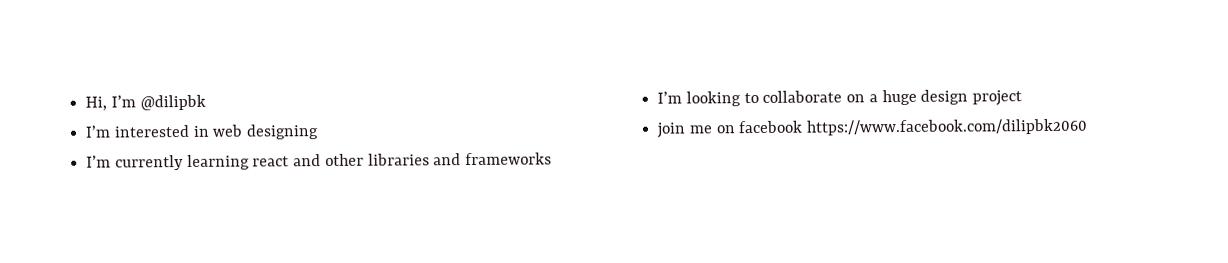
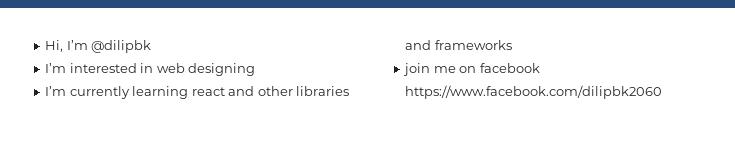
[657,89,1023,107] // I’m looking to collaborate on a huge design project -> (512, 45) none

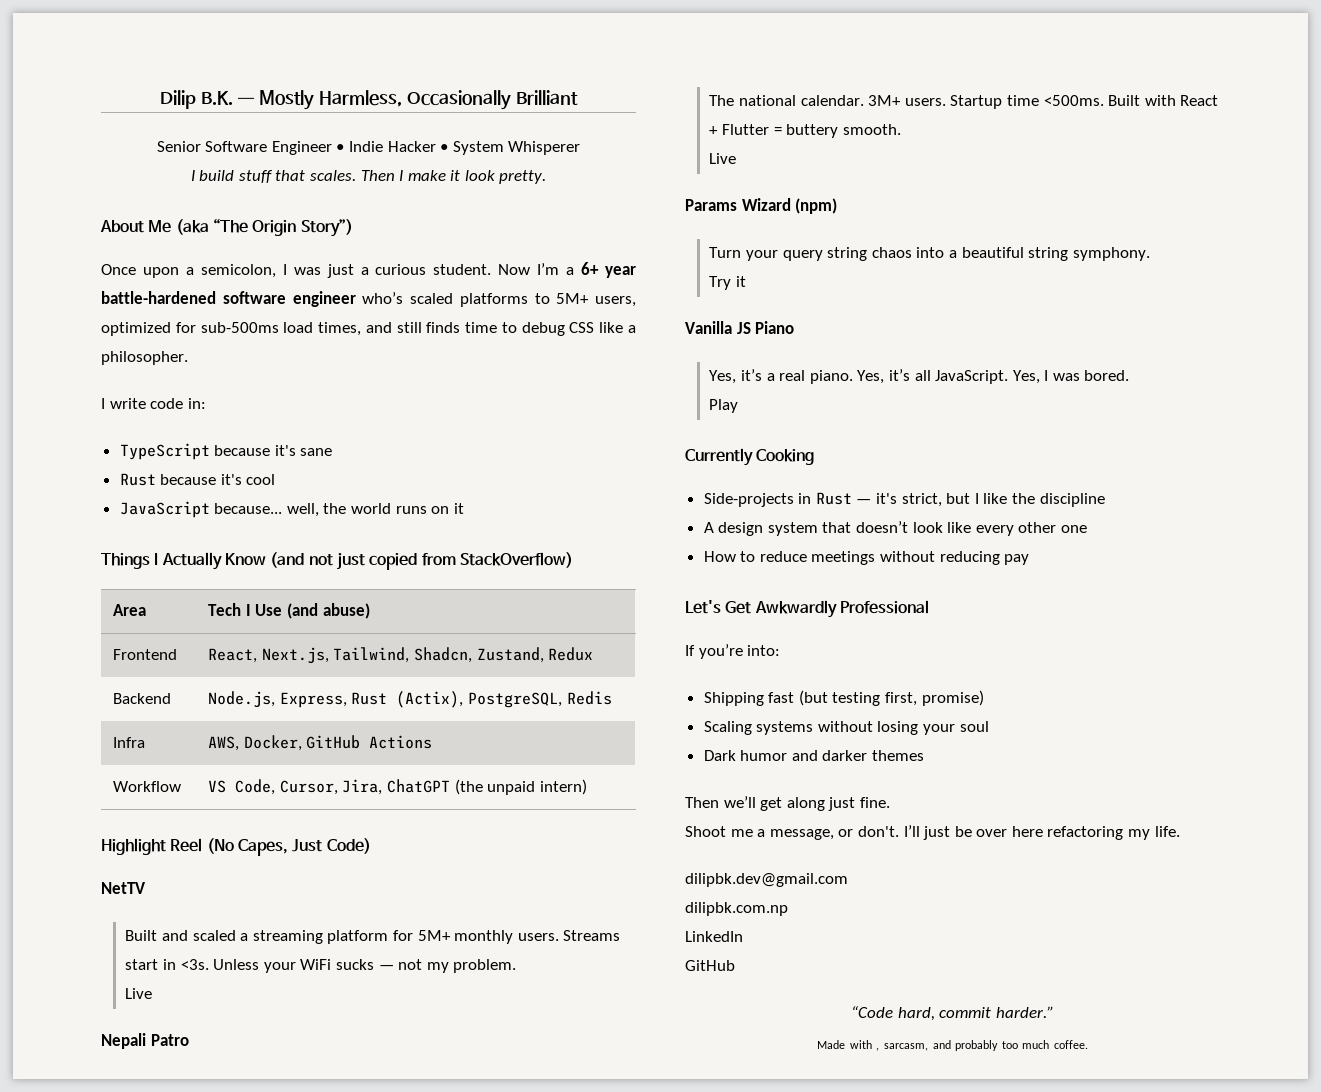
[45,40,152,53] [45,63,256,76] [45,86,350,99] [405,40,512,50] [403,63,540,76] [405,85,663,99] Hi, I’m @dilipbk // I’m interested in web designing // I’m currently learning react and other libraries and frameworks // join me on facebook https://www.facebook.com/dilipbk2060 -> [160,90,578,110] [156,141,581,155] [190,170,547,184] [100,218,353,237] [101,262,636,278] [101,291,636,307] [101,322,636,336] [101,351,188,365] [101,398,206,409] [119,443,333,460] [119,473,276,486] [119,501,464,518] [101,552,573,570] [113,604,147,616] [208,603,370,619] [113,649,178,660] [208,647,594,664] [113,693,172,704] [208,691,612,708] [113,737,146,748] [208,735,433,751] [113,781,182,792] [208,779,587,795] [101,838,371,856] [101,882,146,894] [125,930,621,944] [125,959,517,973] [125,988,153,999] [101,1033,189,1049] [709,95,1219,109] [709,124,901,138] [709,153,737,164] [685,198,838,214] [709,247,1150,261] [709,276,746,290] [685,321,795,334] [709,369,1130,384] [709,399,739,413] [685,448,815,466] [703,492,1105,507] [703,521,1088,536] [703,551,1030,565] [685,600,929,618] [685,644,781,659] [703,690,984,706] [703,721,989,735] [703,750,925,761] [685,796,890,811] [685,825,1180,840] [685,873,848,887] [685,902,788,916] [685,931,743,942] [685,960,735,971] [851,1006,1054,1021] [817,1040,1088,1051] Dilip B.K. — Mostly Harmless, Occasionally Brilliant // Senior Software Engineer • Indie Hacker • System Whisperer // I build stuff that scales. Then I make it look pretty. // About Me (aka “The Origin Story”) // Once upon a semicolon, I was just a curious student. Now I’m a 6+ year battle-hardened software engineer who’s scaled platforms to 5M+ users, optimized for sub-500ms load times, and still finds time to debug CSS like a philosopher. // I write code in: // TypeScript because it's sane // Rust because it's cool // JavaScript because... well, the world runs on it // Things I Actually Know (and not just copied from StackOverflow) // Area | Tech I Use (and abuse) // Frontend | React, Next.js, Tailwind, Shadcn, Zustand, Redux // Backend | Node.js, Express, Rust (Actix), PostgreSQL, Redis // Infra | AWS, Docker, GitHub Actions // Workflow | VS Code, Cursor, Jira, ChatGPT (the unpaid intern) // Highlight Reel (No Capes, Just Code) // NetTV // Built and scaled a streaming platform for 5M+ monthly users. Streams start in <3s. Unless your WiFi sucks — not my problem. // Live // Nepali Patro // The national calendar. 3M+ users. Startup time <500ms. Built with React + Flutter = buttery smooth. // Live // Params Wizard (npm) // Turn your query string chaos into a beautiful string symphony. // Try it // Vanilla JS Piano // Yes, it’s a real piano. Yes, it’s all JavaScript. Yes, I was bored. // Play // Currently Cooking // Side-projects in Rust — it's strict, but I like the discipline // A design system that doesn’t look like every other one // How to reduce meetings without reducing pay // Let's Get Awkwardly Professional // If you’re into: // Shipping fast (but testing first, promise) // Scaling systems without losing your soul // Dark humor and darker themes // Then we’ll get along just fine. // Shoot me a message, or don't. I’ll just be over here refactoring my life. // dilipbk.dev@gmail.com // dilipbk.com.np // LinkedIn // GitHub // “Code hard, commit harder.” // Made with , sarcasm, and probably too much coffee.

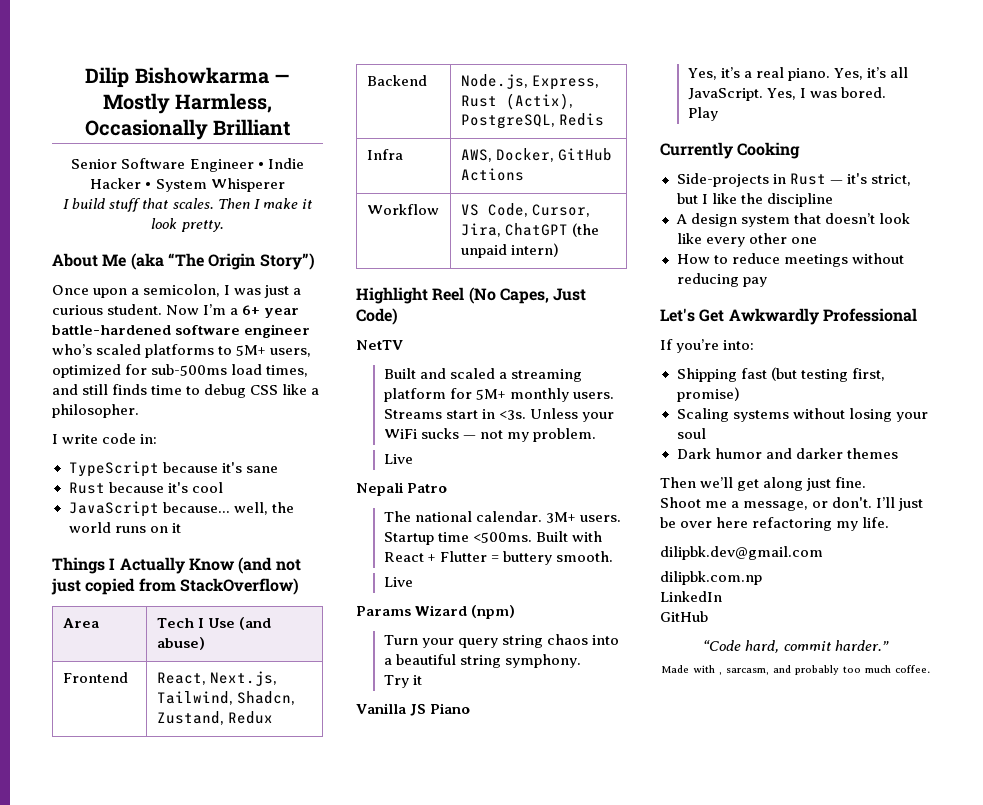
[201,91,234,105] B.K. -> [134,67,269,84] Bishowkarma

